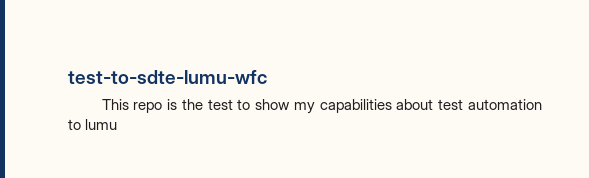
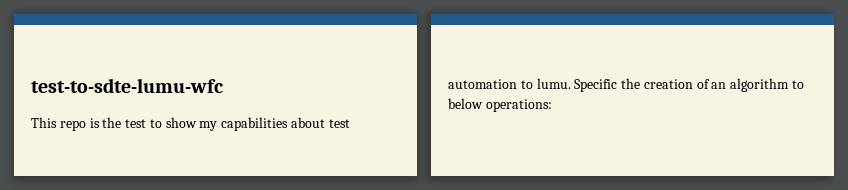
[85,119,118,130] lumu -> [536,78,805,92] [448,98,552,112] lumu. Specific the creation of an algorithm to below operations:

